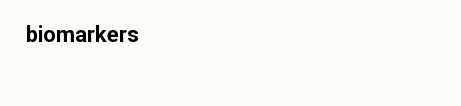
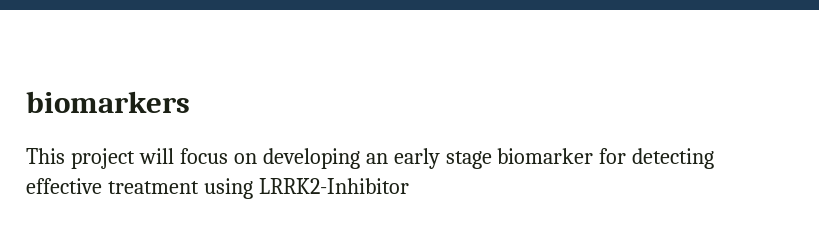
(139, 33) none -> [26,148,715,169] [26,178,409,199] // This project will focus on developing an early stage biomarker for detecting effective treatment using LRRK2-Inhibitor

